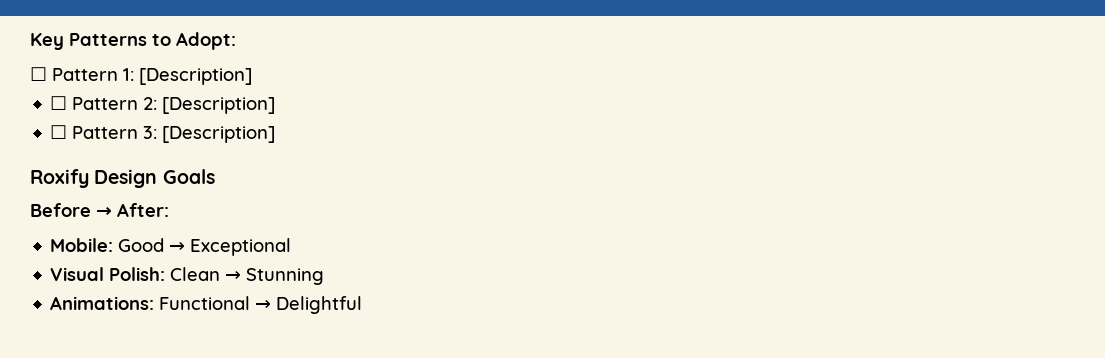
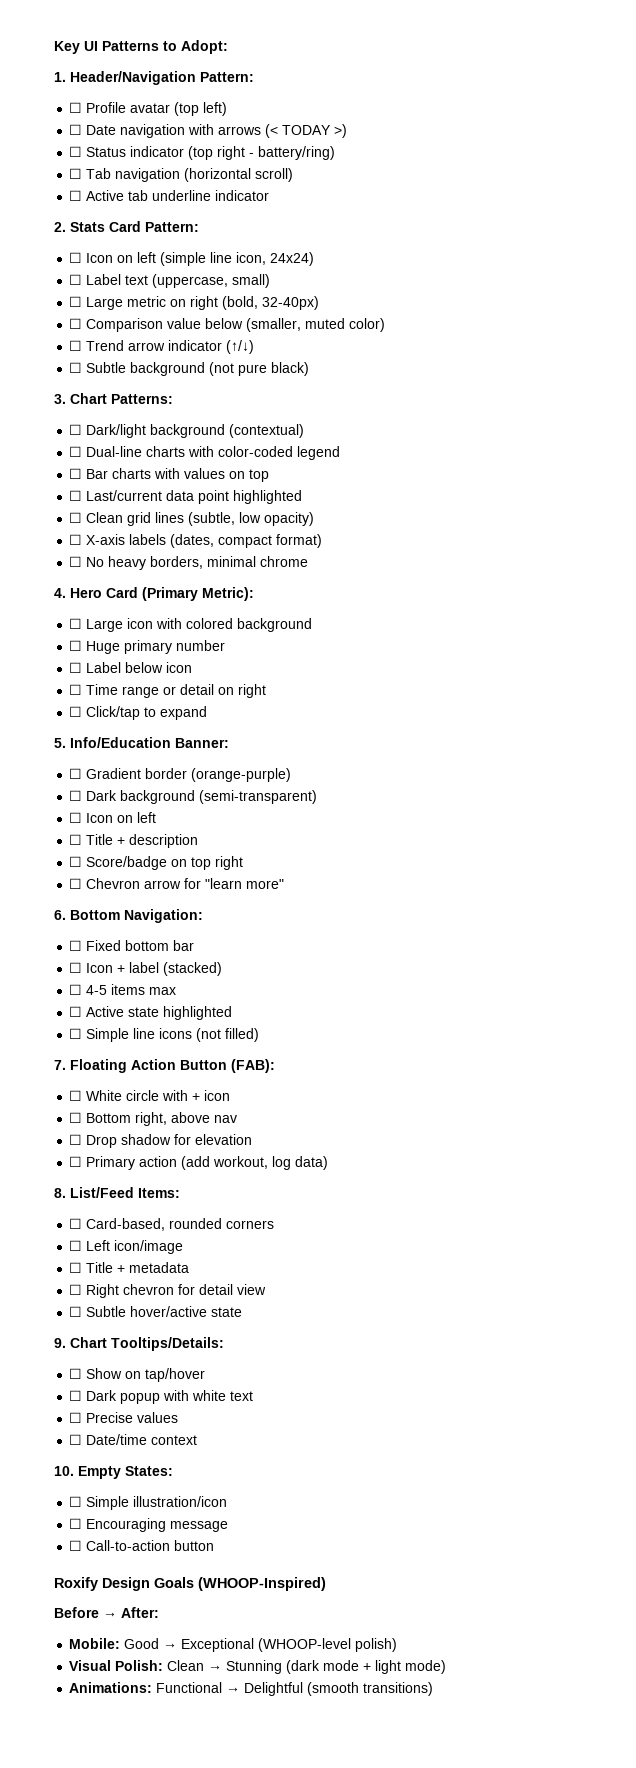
(64, 41) none -> [84,41,98,51] UI
[30,67,252,85] [50,96,276,114] [50,125,276,143] ☐ Pattern 1: [Description] // ☐ Pattern 2: [Description] // ☐ Pattern 3: [Description] -> [54,71,254,85] [69,102,228,116] [69,124,348,138] [69,146,336,160] [69,168,294,182] [69,190,270,201] [54,221,199,232] [69,252,315,266] [69,274,271,288] [69,296,320,310] [69,318,386,332] [69,340,255,354] [69,362,310,376] [54,393,173,404] [69,424,305,438] [69,446,341,460] [69,468,270,482] [69,490,303,504] [69,512,315,526] [69,534,323,548] [69,556,309,570] [54,587,254,601] [69,618,313,632] [69,640,226,654] [69,662,193,673] [69,684,267,698] [69,706,208,720] [54,737,229,748] [69,768,292,782] [69,790,318,804] [69,812,157,823] [69,834,199,848] [69,856,244,870] [69,878,285,889] [54,909,203,923] [69,940,195,951] [69,962,223,976] [69,984,177,995] [69,1006,233,1020] [69,1028,260,1042] [54,1059,275,1073] [69,1090,231,1101] [69,1112,238,1126] [69,1134,253,1148] [69,1156,329,1170] [54,1187,180,1198] [69,1218,275,1231] [69,1240,184,1254] [69,1262,190,1273] [69,1284,267,1298] [69,1306,243,1317] [54,1337,224,1351] [69,1368,206,1382] [69,1390,254,1404] [69,1412,179,1423] [69,1434,198,1445] [54,1466,173,1479] [69,1496,228,1510] [69,1518,229,1532] [69,1540,215,1551] 1. Header/Navigation Pattern: // ☐ Profile avatar (top left) // ☐ Date navigation with arrows (< TODAY >) // ☐ Status indicator (top right - battery/ring) // ☐ Tab navigation (horizontal scroll) // ☐ Active tab underline indicator // 2. Stats Card Pattern: // ☐ Icon on left (simple line icon, 24x24) // ☐ Label text (uppercase, small) // ☐ Large metric on right (bold, 32-40px) // ☐ Comparison value below (smaller, muted color) // ☐ Trend arrow indicator (↑/↓) // ☐ Subtle background (not pure black) // 3. Chart Patterns: // ☐ Dark/light background (contextual) // ☐ Dual-line charts with color-coded legend // ☐ Bar charts with values on top // ☐ Last/current data point highlighted // ☐ Clean grid lines (subtle, low opacity) // ☐ X-axis labels (dates, compact format) // ☐ No heavy borders, minimal chrome // 4. Hero Card (Primary Metric): // ☐ Large icon with colored background // ☐ Huge primary number // ☐ Label below icon // ☐ Time range or detail on right // ☐ Click/tap to expand // 5. Info/Education Banner: // ☐ Gradient border (orange-purple) // ☐ Dark background (semi-transparent) // ☐ Icon on left // ☐ Title + description // ☐ Score/badge on top right // ☐ Chevron arrow for "learn more" // 6. Bottom Navigation: // ☐ Fixed bottom bar // ☐ Icon + label (stacked) // ☐ 4-5 items max // ☐ Active state highlighted // ☐ Simple line icons (not filled) // 7. Floating Action Button (FAB): // ☐ White circle with + icon // ☐ Bottom right, above nav // ☐ Drop shadow for elevation // ☐ Primary action (add workout, log data) // 8. List/Feed Items: // ☐ Card-based, rounded corners // ☐ Left icon/image // ☐ Title + metadata // ☐ Right chevron for detail view // ☐ Subtle hover/active state // 9. Chart Tooltips/Details: // ☐ Show on tap/hover // ☐ Dark popup with white text // ☐ Precise values // ☐ Date/time context // 10. Empty States: // ☐ Simple illustration/icon // ☐ Encouraging message // ☐ Call-to-action button
(215, 176) none -> [198,1577,326,1591] (WHOOP-Inspired)
(292, 247) none -> [258,1638,398,1652] (WHOOP-level polish)
(325, 276) none -> [286,1660,447,1674] (dark mode + light mode)
(363, 305) none -> [307,1682,434,1696] (smooth transitions)

